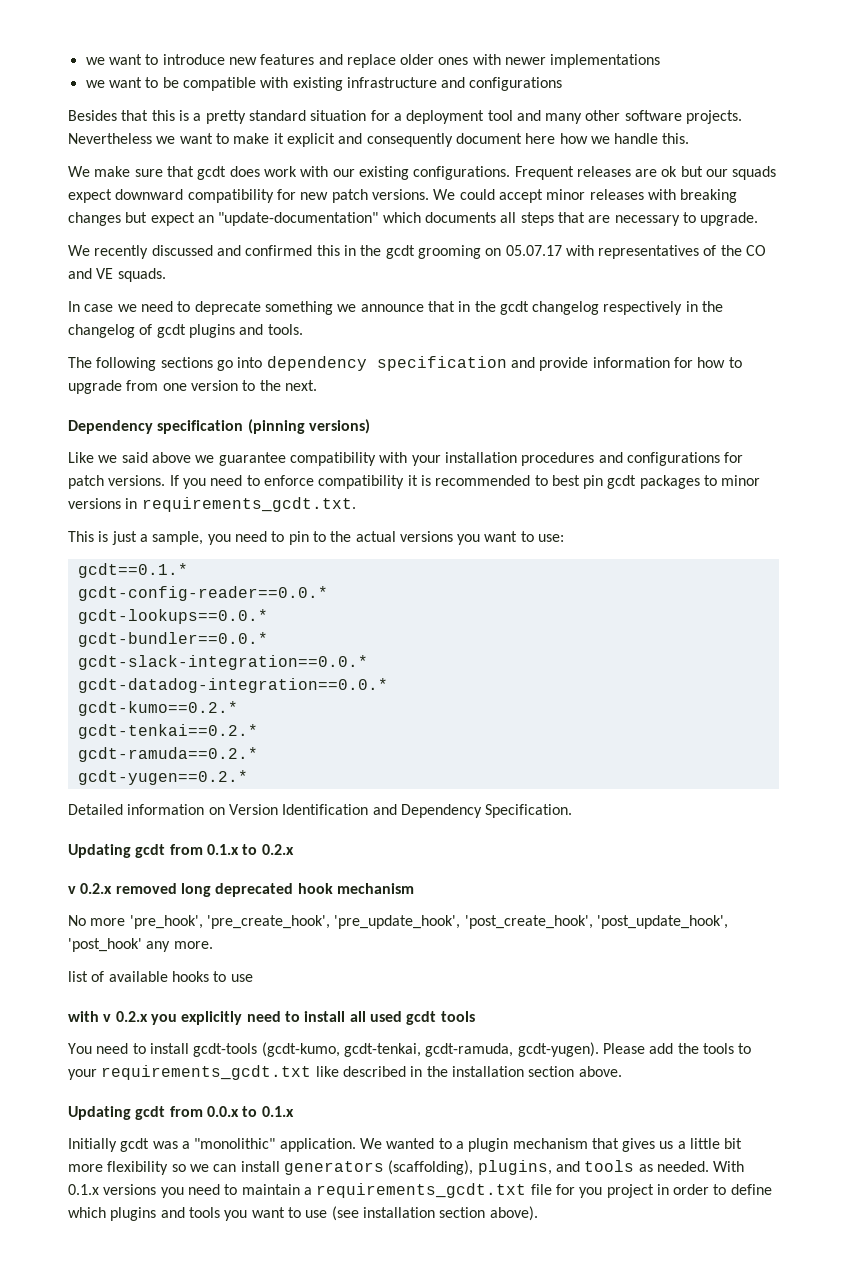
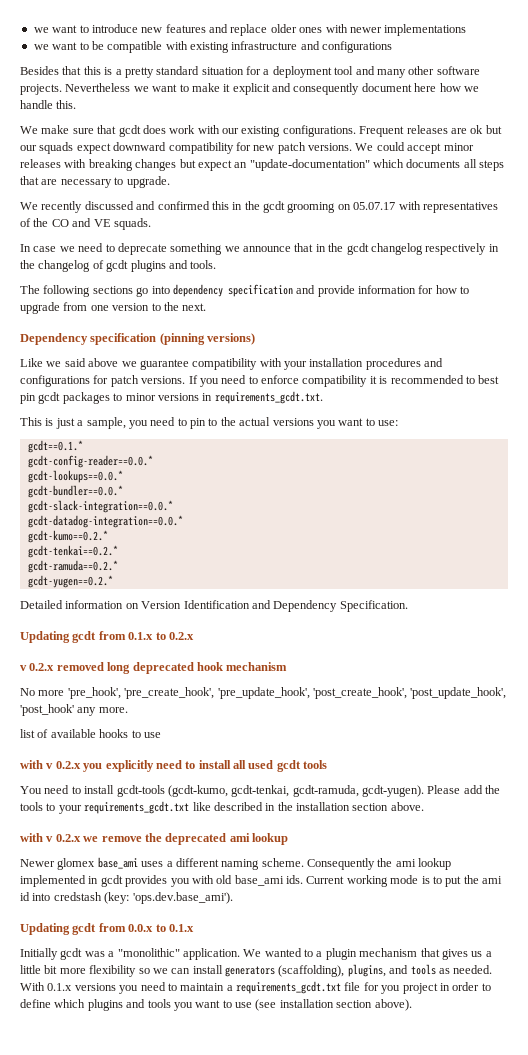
(622, 1071) none -> [20,833,288,845] [20,857,452,870] [20,875,502,887] [20,892,233,904] // with v 0.2.x we remove the deprecated ami lookup // Newer glomex base_ami uses a different naming scheme. Consequently the ami lookup implemented in gcdt provides you with old base_ami ids. Current working mode is to put the ami id into credstash (key: 'ops.dev.base_ami').

